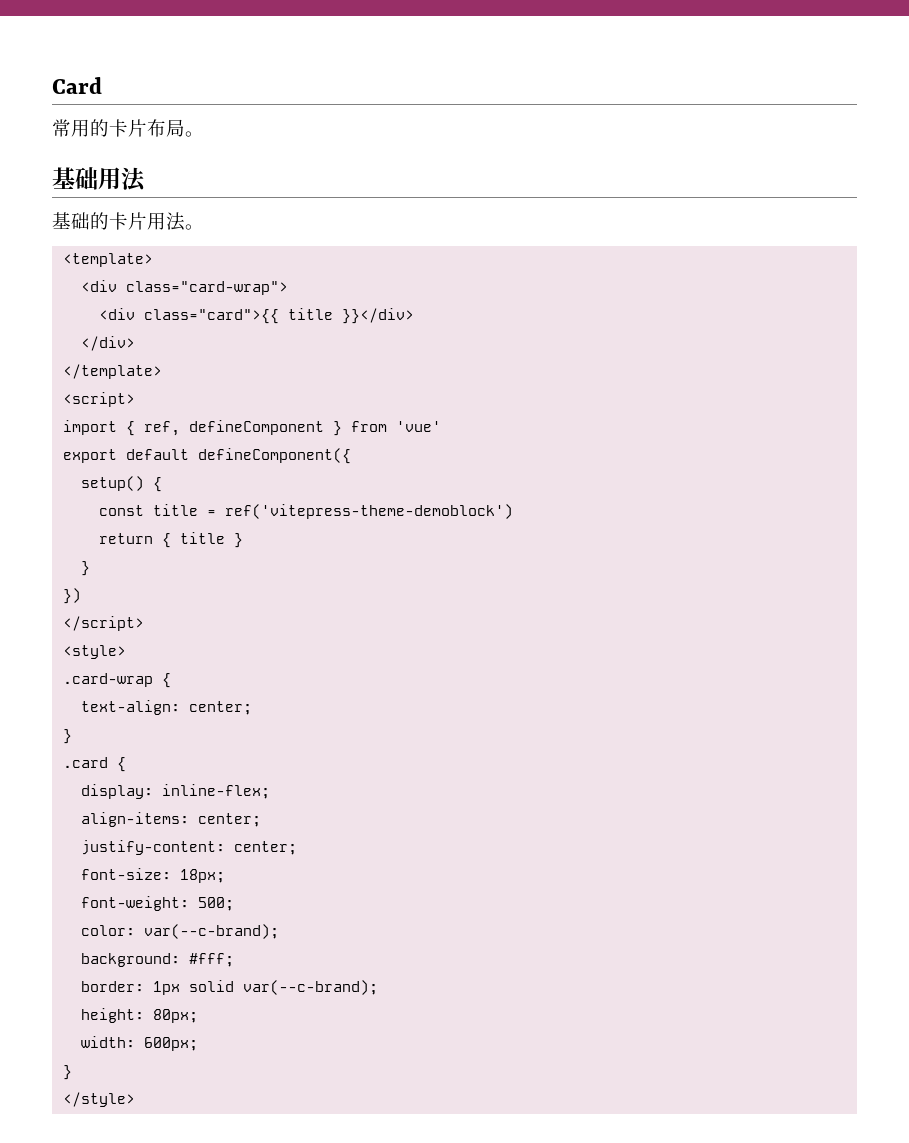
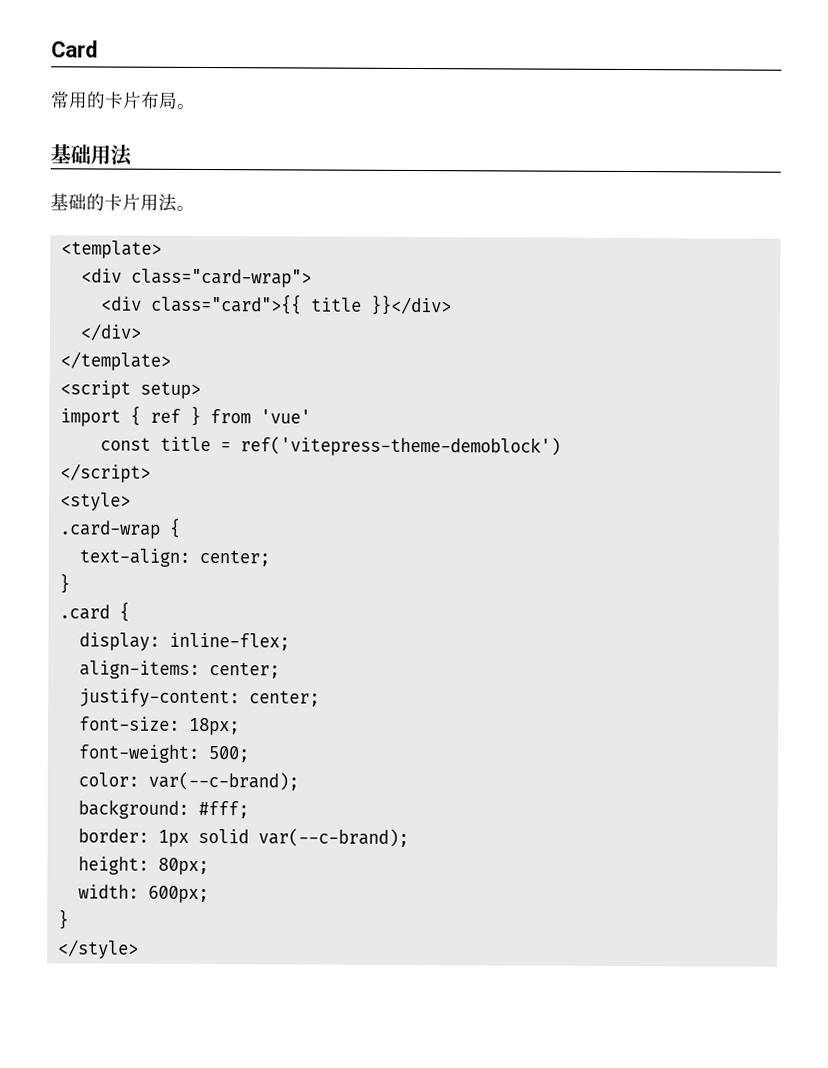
[63,392,136,407] <script> -> [59,380,201,399] <script setup>
[144,420,325,436] ref, defineComponent -> [149,408,181,423] ref
[63,448,352,464] [81,476,163,492] // export default defineComponent({ // setup() { -> (311, 416) none
[99,532,244,548] [81,561,91,576] [63,588,82,604] // return { title } // } // }) -> (561, 446) none

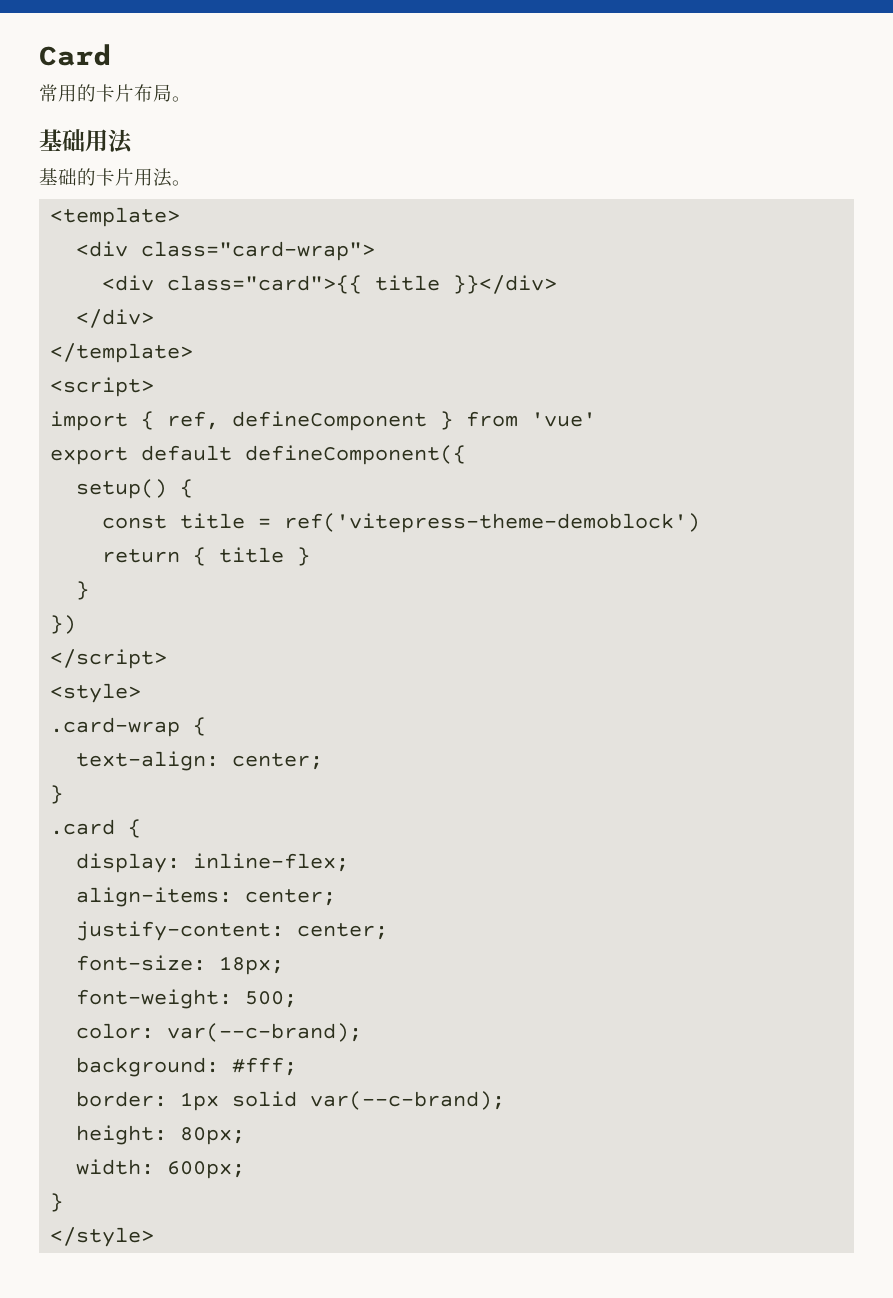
[59,380,201,399] <script setup> -> [50,377,155,397] <script>
[149,408,181,423] ref -> [167,411,428,431] ref, defineComponent
(311, 416) none -> [50,445,467,465] [76,479,194,499] // export default defineComponent({ // setup() {
(561, 446) none -> [102,547,311,566] [76,581,90,600] [50,615,77,634] // return { title } // } // })

